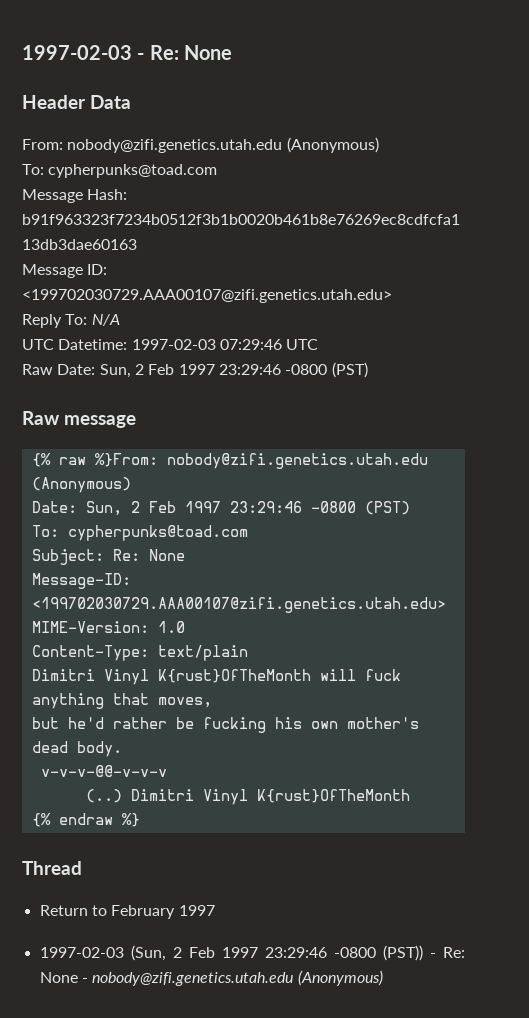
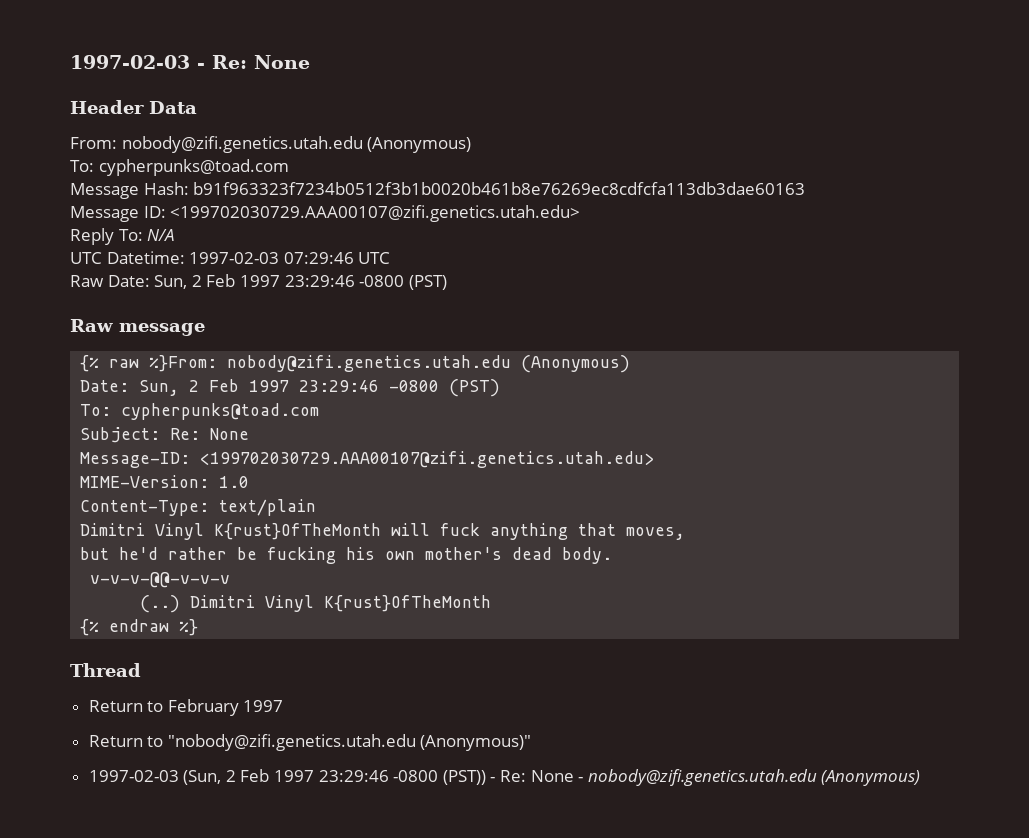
(215, 910) none -> [88,734,532,751] // Return to "nobody@zifi.genetics.utah.edu (Anonymous)"

